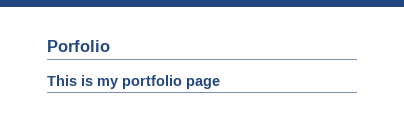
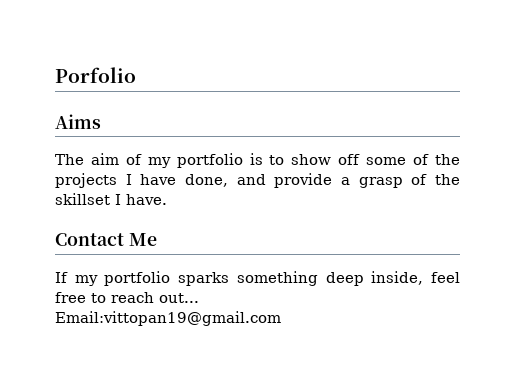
[47,75,220,89] This is my portfolio page -> [55,114,101,129] [55,153,461,168] [55,173,461,188] [55,193,167,205] [55,233,157,246] [55,271,461,286] [55,292,199,303] [55,311,281,326] Aims // The aim of my portfolio is to show off some of the projects I have done, and provide a grasp of the skillset I have. // Contact Me // If my portfolio sparks something deep inside, feel free to reach out... // Email:vittopan19@gmail.com

